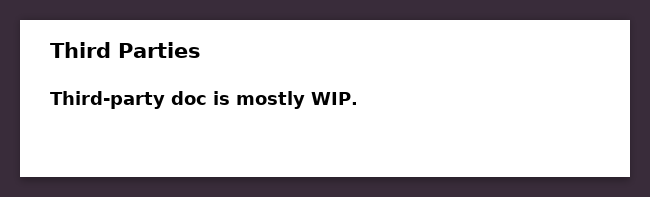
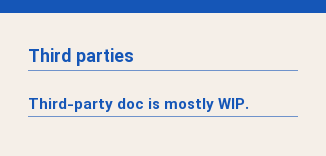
[118,42,201,58] Parties -> [75,48,134,66] parties

